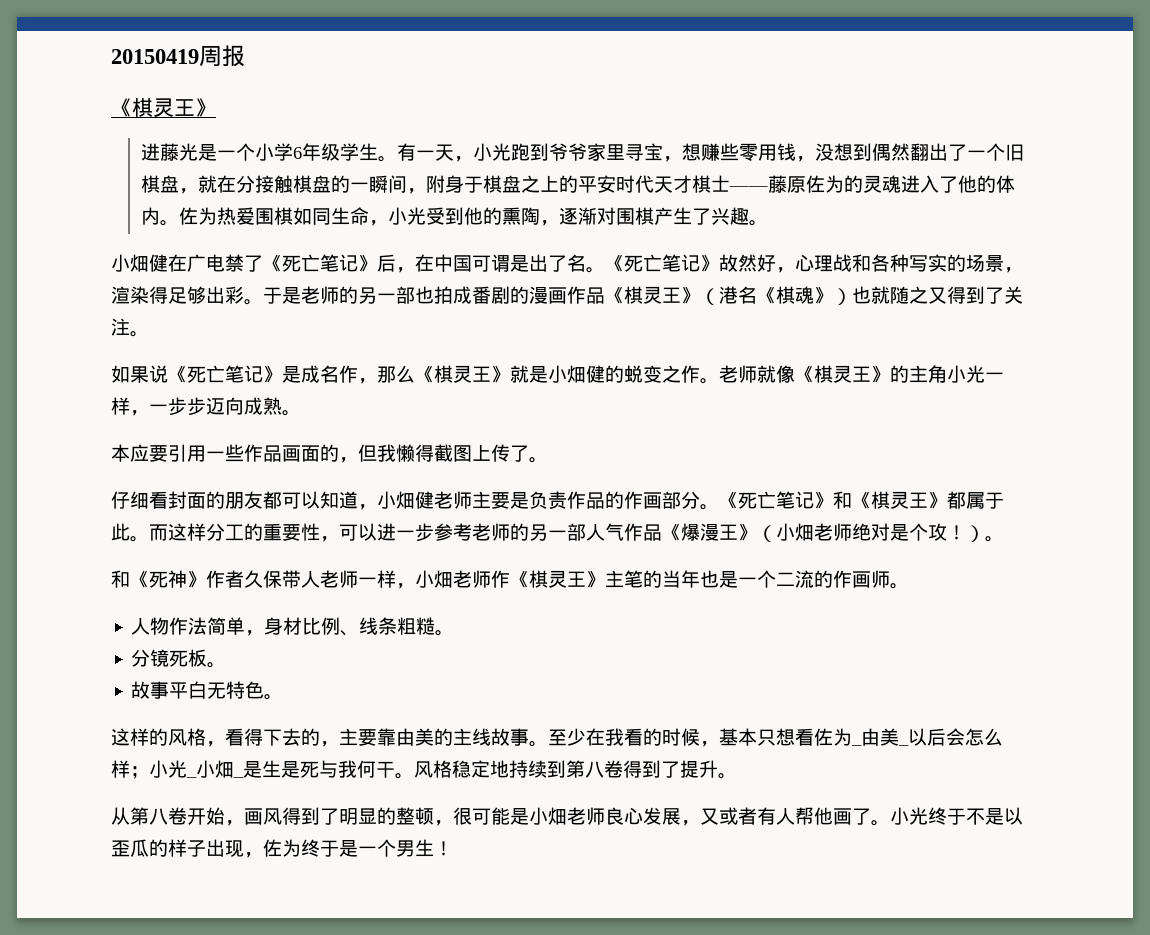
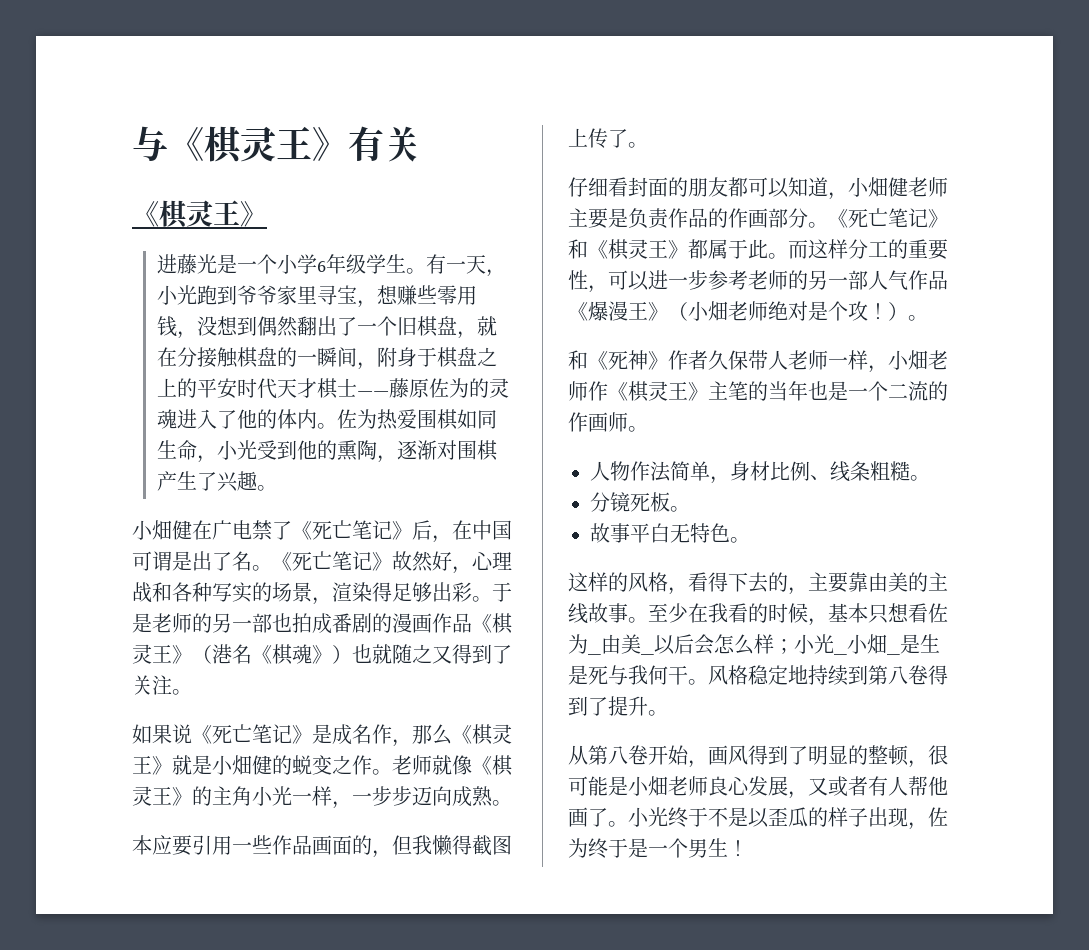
[111,45,245,67] 20150419周报 -> [132,126,420,164] 与《棋灵王》有关

